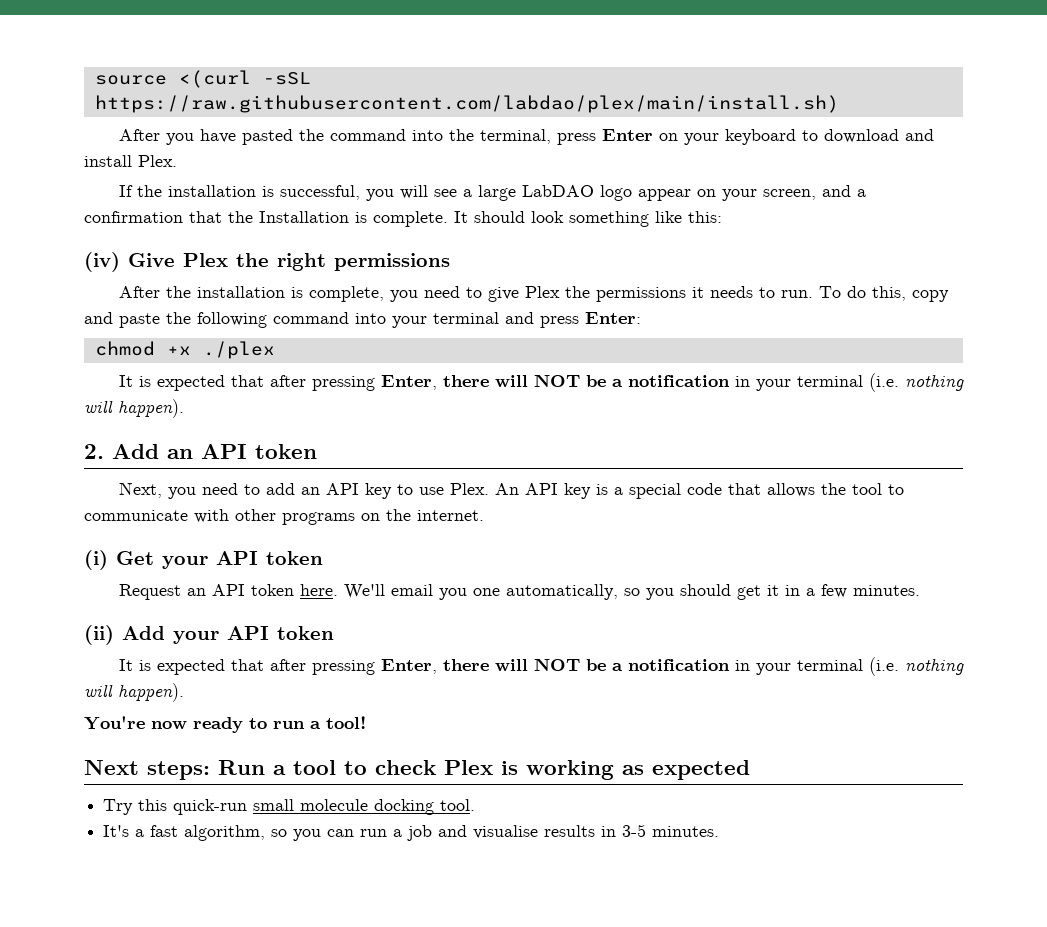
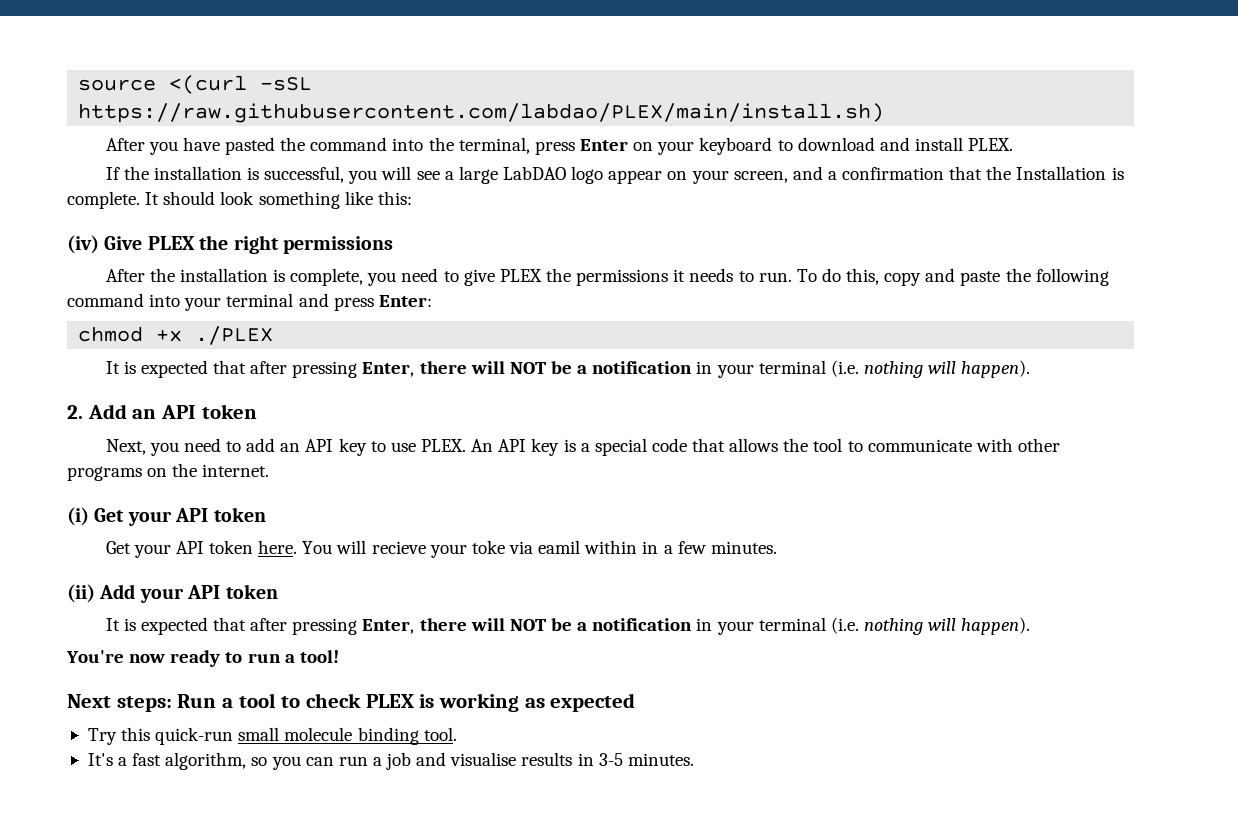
[94,95,839,113] https://raw.githubusercontent.com/labdao/plex/main/install.sh) -> [78,103,885,123] https://raw.githubusercontent.com/labdao/PLEX/main/install.sh)
[138,155,177,167] Plex. -> [968,138,1014,151] PLEX.
[183,253,228,267] Plex -> [147,236,195,250] PLEX
[524,286,560,298] Plex -> [499,269,542,282] PLEX
[202,341,275,359] ./plex -> [195,326,274,345] ./PLEX
[449,483,489,495] Plex. -> [420,439,466,452] PLEX.
[118,584,206,600] Request an -> [105,541,171,558] Get your
[343,584,779,600] We'll email you one automatically, so you should get it -> [302,540,638,558] You will recieve your toke via eamil within
[444,760,493,775] Plex -> [365,694,414,708] PLEX
[374,799,435,815] docking -> [357,727,419,745] binding

